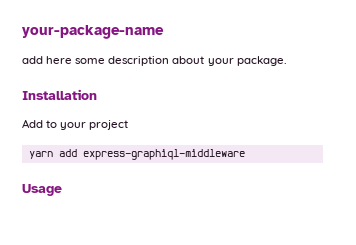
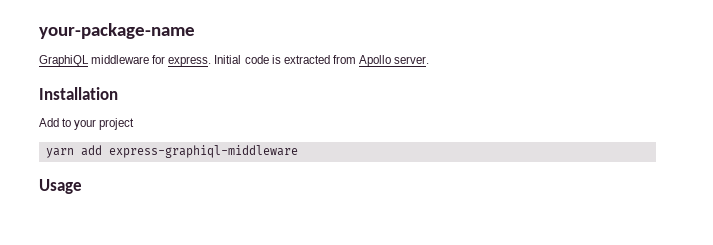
[22,56,287,66] add here some description about your package. -> [39,55,430,67] GraphiQL middleware for express. Initial code is extracted from Apollo server.

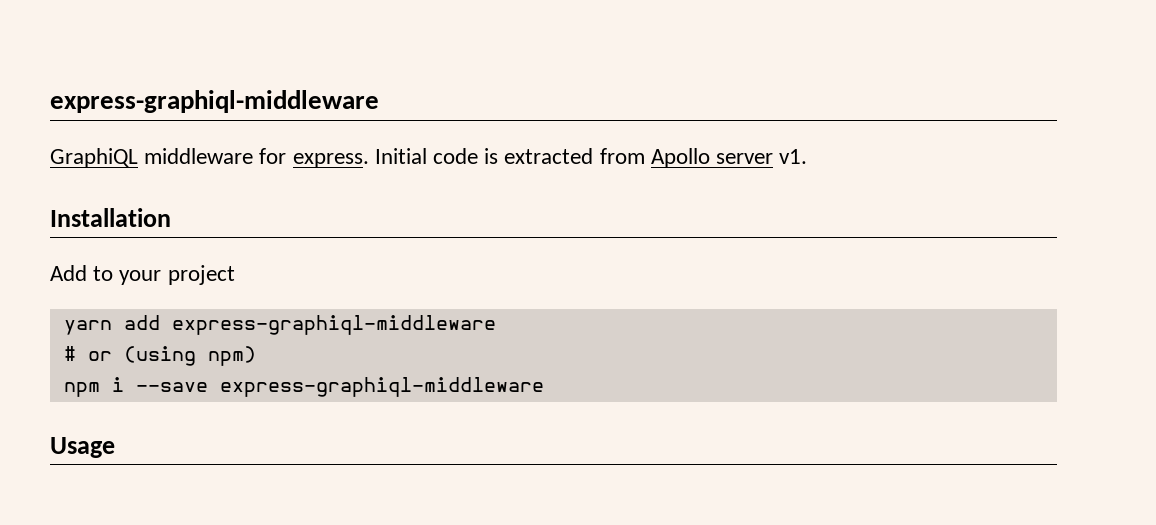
[39,23,195,39] your-package-name -> [50,90,379,113] express-graphiql-middleware
[394,56,430,64] server. -> [716,149,808,164] server v1.
(298, 151) none -> [63,346,256,366] [63,377,544,397] // # or (using npm) // npm i --save express-graphiql-middleware

